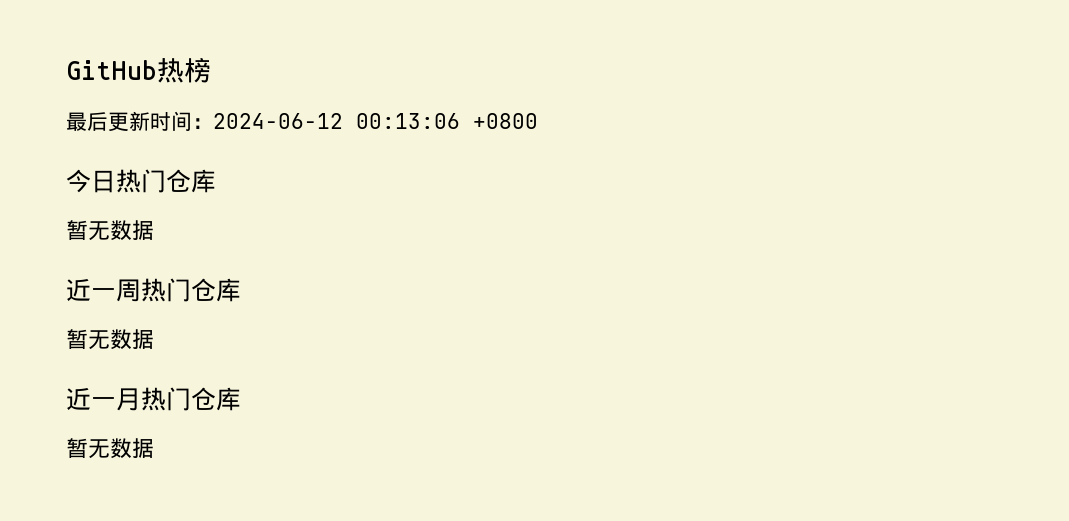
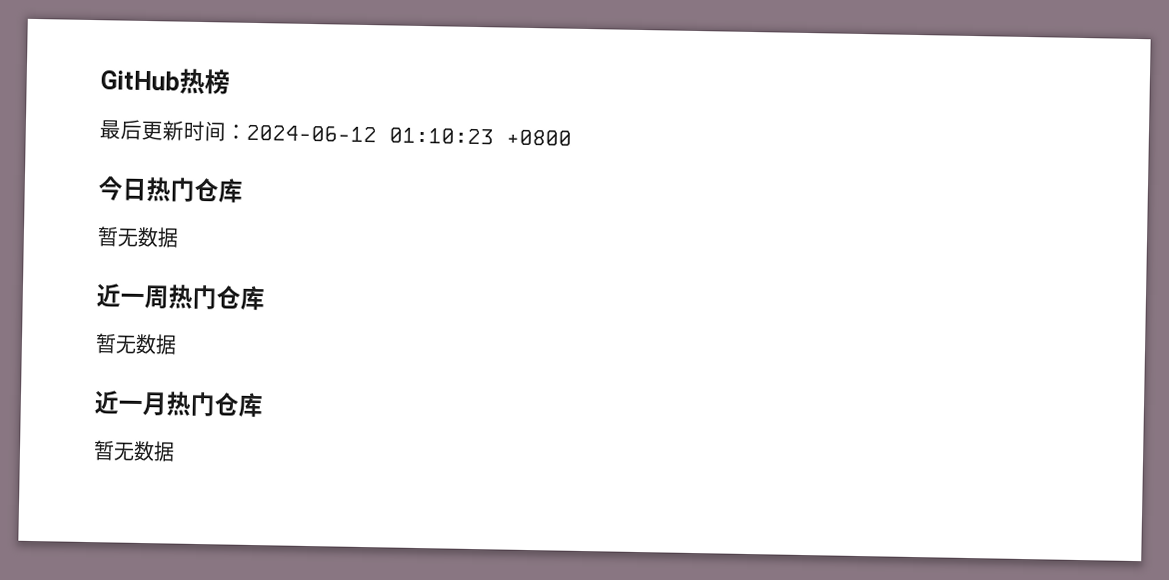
[356,113,460,129] 00:13:06 -> [389,127,494,145] 01:10:23

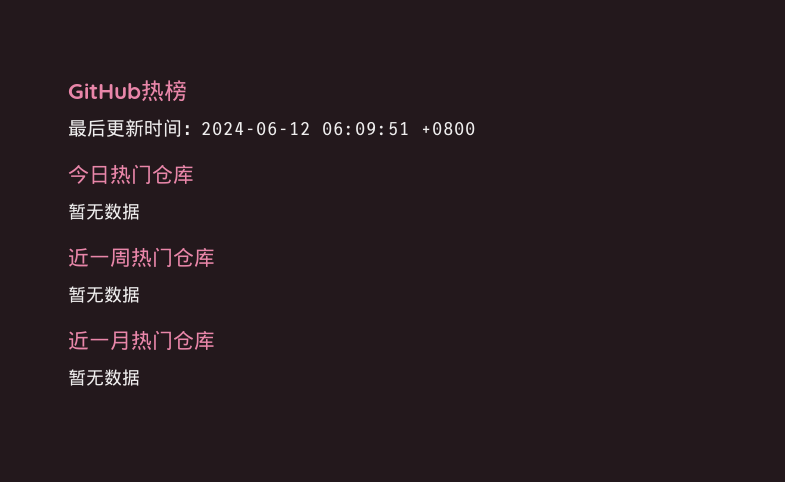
[389,127,494,145] 01:10:23 -> [322,121,410,136] 06:09:51

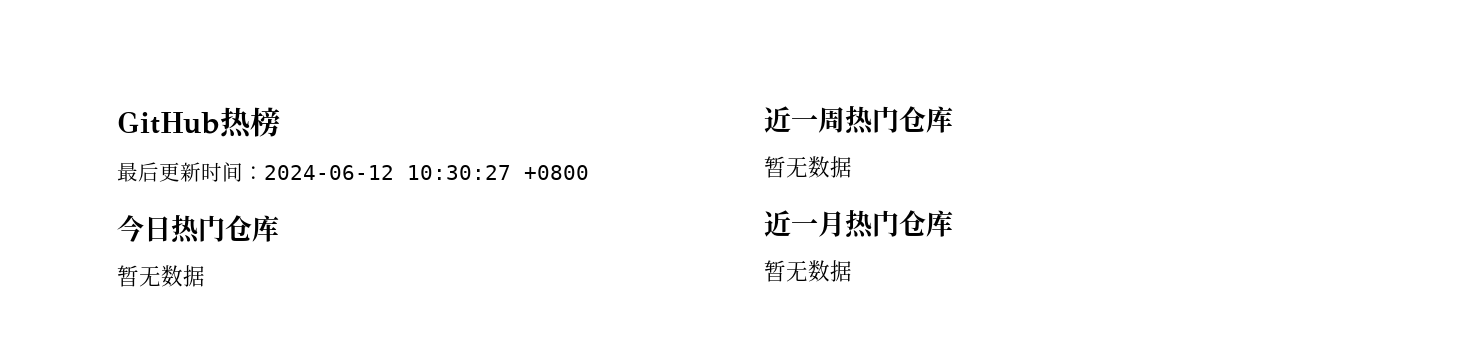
[322,121,410,136] 06:09:51 -> [407,165,511,180] 10:30:27

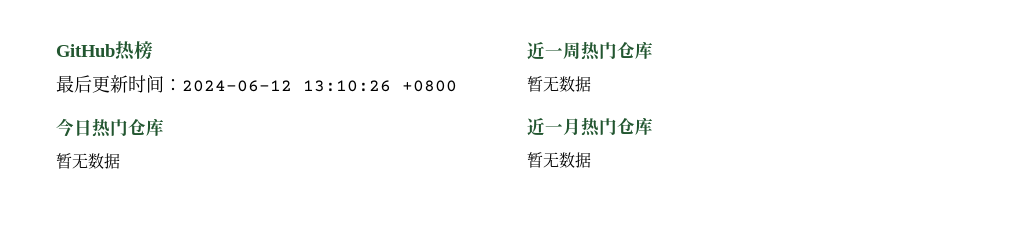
[407,165,511,180] 10:30:27 -> [303,80,391,92] 13:10:26

